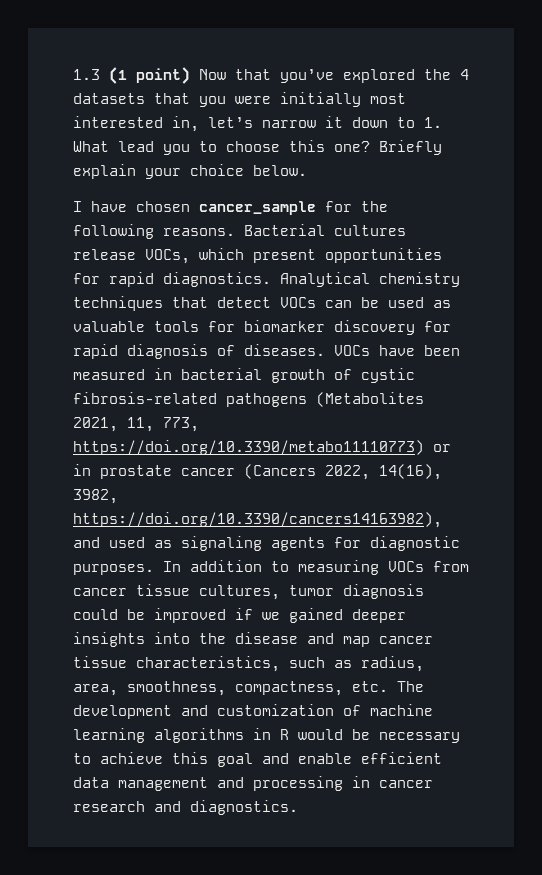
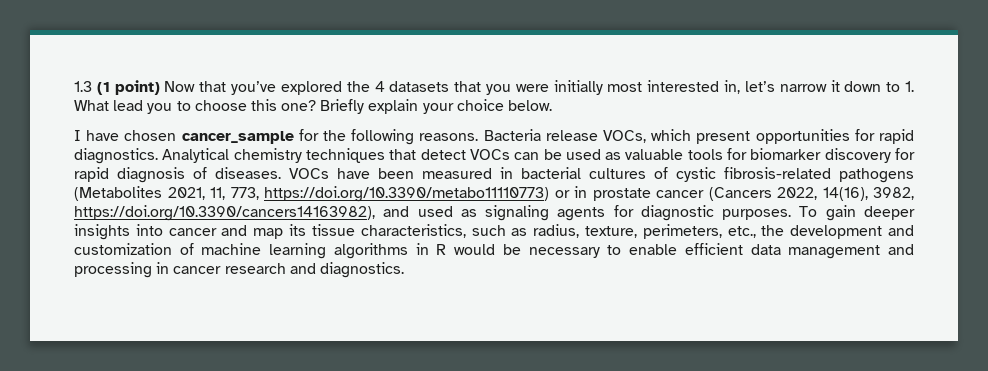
[244,224,406,236] Bacterial cultures -> [483,129,541,141] Bacteria
[271,369,325,383] growth -> [589,168,646,179] cultures
[163,560,469,575] [73,584,424,600] [73,608,343,623] In addition to measuring VOCs from cancer tissue cultures, tumor diagnosis could be improved if we gained -> [799,205,856,221] To gain
[199,632,298,644] the disease -> [168,228,217,236] cancer
[379,636,433,644] cancer -> [289,224,307,236] its
[73,681,424,696] area, smoothness, compactness, etc. The -> [584,224,785,239] texture, perimeters, etc., the
[100,752,289,767] achieve this goal and -> (622, 250) none

